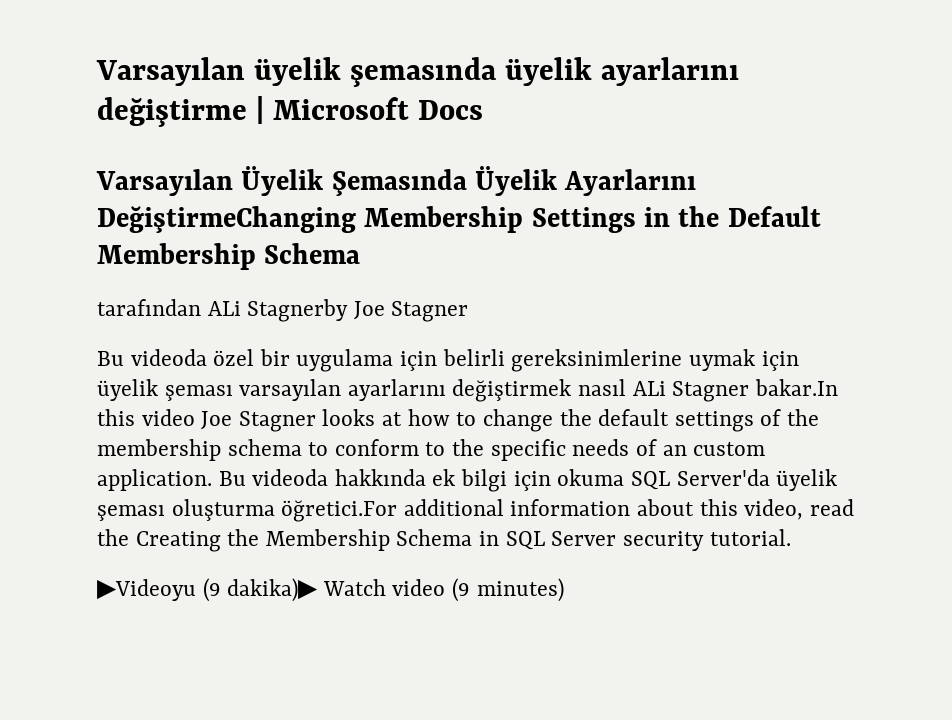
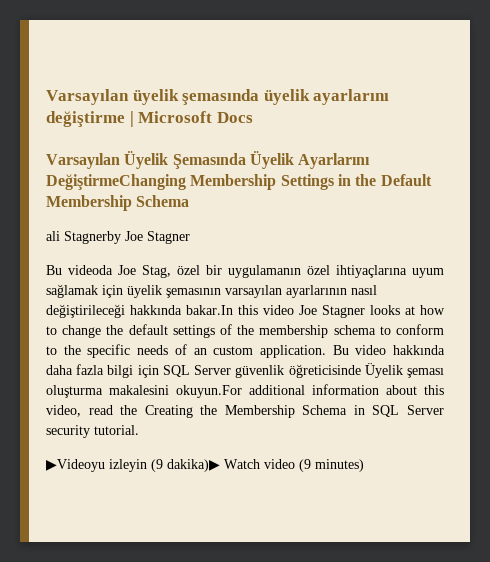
[97,299,241,316] tarafından ALi -> [46,231,60,241] ali
[213,349,799,372] [97,379,750,402] özel bir uygulama için belirli gereksinimlerine uymak için üyelik şeması varsayılan ayarlarını değiştirmek nasıl ALi Stagner -> [118,265,444,278] [46,284,377,298] [46,304,182,318] Joe Stag, özel bir uygulamanın özel ihtiyaçlarına uyum sağlamak için üyelik şemasının varsayılan ayarlarının nasıl değiştirileceği hakkında
[252,469,838,492] [97,499,398,522] videoda hakkında ek bilgi için okuma SQL Server'da üyelik şeması oluşturma öğretici.For -> [355,345,445,355] [46,363,445,378] [46,385,242,398] video hakkında daha fazla bilgi için SQL Server güvenlik öğreticisinde Üyelik şeması oluşturma makalesini okuyun.For
(196, 590) none -> [109,459,147,472] izleyin

